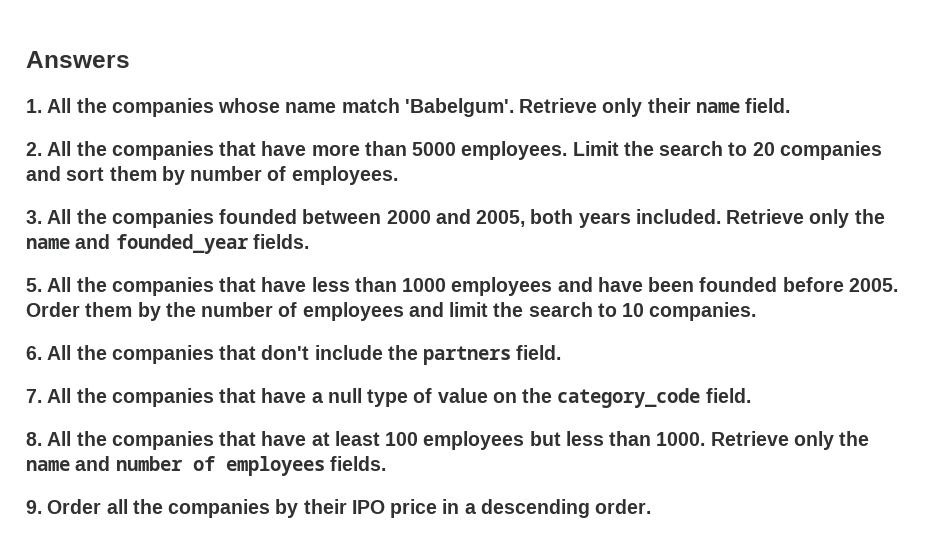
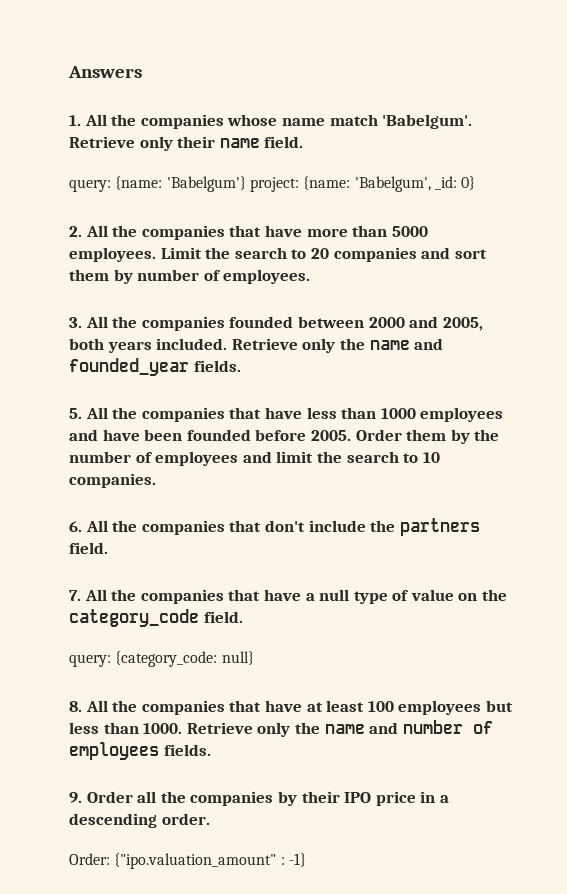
(791, 105) none -> [69,176,476,192] // query: {name: 'Babelgum'} project: {name: 'Babelgum', _id: 0}
(751, 395) none -> [69,651,254,667] // query: {category_code: null}
(652, 506) none -> [69,853,306,869] // Order: {"ipo.valuation_amount" : -1}

